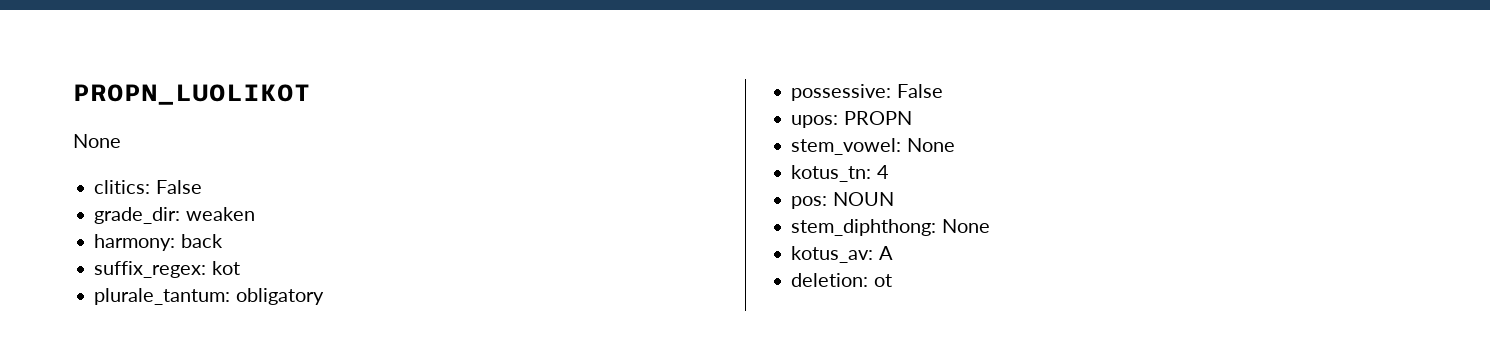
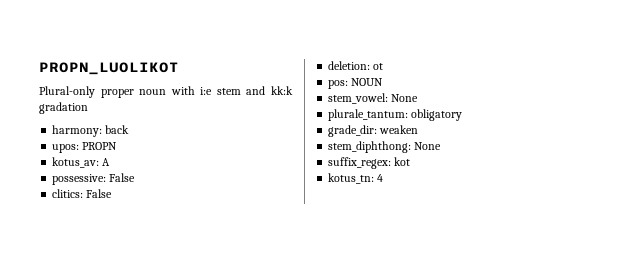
[73,134,121,148] [94,180,202,194] None // clitics: False -> [39,86,294,98] [39,102,88,114] [52,125,130,137] [52,142,118,153] [52,157,111,168] [52,173,136,185] [52,189,113,198] [328,61,384,70] [328,78,384,89] [328,93,419,104] [328,109,463,121] Plural-only proper noun with i:e stem and kk:k gradation // harmony: back // upos: PROPN // kotus_av: A // possessive: False // clitics: False // deletion: ot // pos: NOUN // stem_vowel: None // plurale_tantum: obligatory
[94,234,223,251] harmony: back -> [328,141,442,153] stem_diphthong: None
[94,288,324,305] [791,84,943,101] [791,111,912,128] [791,138,955,155] [791,165,889,182] [791,192,894,209] [791,219,990,236] [791,246,893,263] [791,273,892,287] plurale_tantum: obligatory // possessive: False // upos: PROPN // stem_vowel: None // kotus_tn: 4 // pos: NOUN // stem_diphthong: None // kotus_av: A // deletion: ot -> [328,173,384,184] kotus_tn: 4

